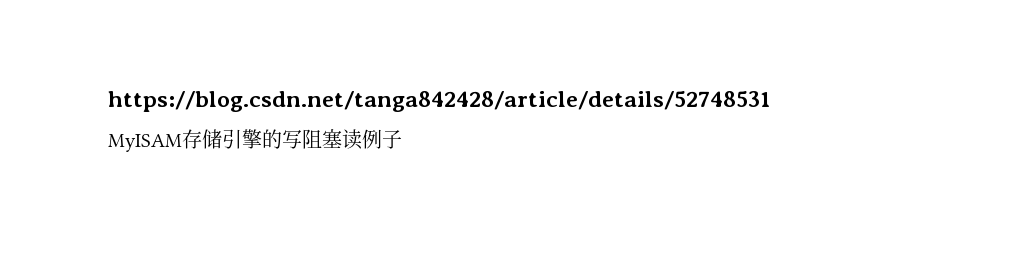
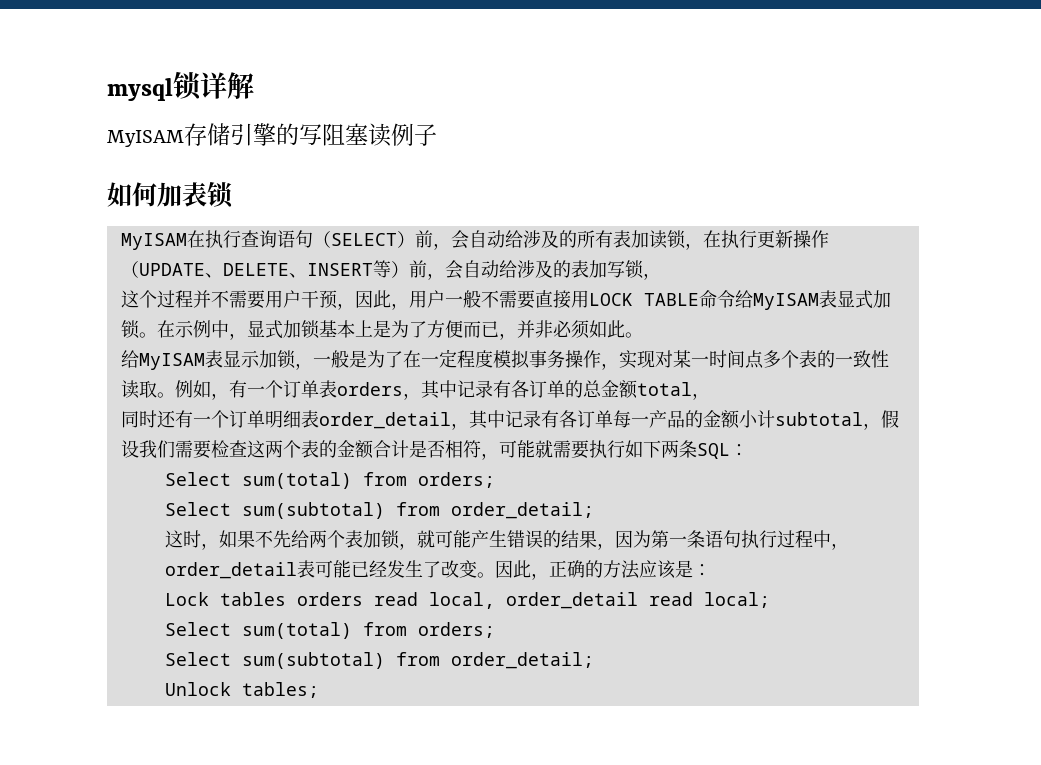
[108,91,770,112] https://blog.csdn.net/tanga842428/article/details/52748531 -> [107,71,254,101] mysql锁详解
(402, 139) none -> [107,181,234,208] [120,230,829,250] [120,260,661,280] [120,290,891,310] [120,320,643,340] [120,349,889,370] [120,380,710,400] [120,410,899,430] [120,440,748,460] [164,472,495,489] [164,502,594,519] [164,530,849,550] [164,560,711,580] [164,592,770,609] [164,622,495,639] [164,652,594,669] [164,682,319,698] // 如何加表锁 // MyISAM在执行查询语句（SELECT）前，会自动给涉及的所有表加读锁，在执行更新操作（UPDATE、DELETE、INSERT等）前，会自动给涉及的表加写锁， // 这个过程并不需要用户干预，因此，用户一般不需要直接用LOCK TABLE命令给MyISAM表显式加锁。在示例中，显式加锁基本上是为了方便而已，并非必须如此。 // 给MyISAM表显示加锁，一般是为了在一定程度模拟事务操作，实现对某一时间点多个表的一致性读取。例如，有一个订单表orders，其中记录有各订单的总金额total， // 同时还有一个订单明细表order_detail，其中记录有各订单每一产品的金额小计subtotal，假设我们需要检查这两个表的金额合计是否相符，可能就需要执行如下两条SQL： // Select sum(total) from orders; // Select sum(subtotal) from order_detail; // 这时，如果不先给两个表加锁，就可能产生错误的结果，因为第一条语句执行过程中，order_detail表可能已经发生了改变。因此，正确的方法应该是： // Lock tables orders read local, order_detail read local; // Select sum(total) from orders; // Select sum(subtotal) from order_detail; // Unlock tables;

